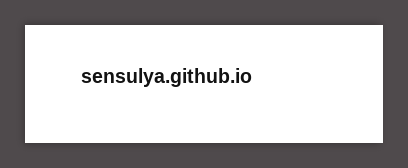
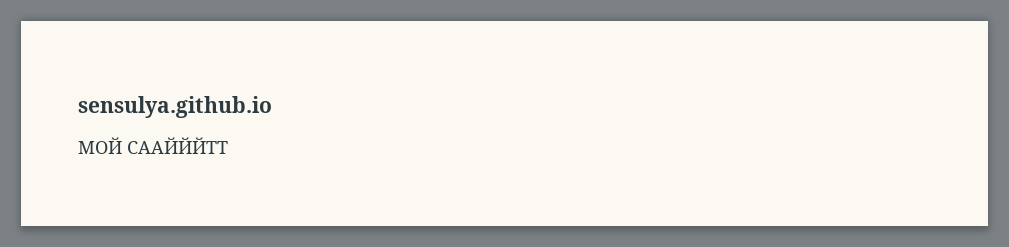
(252, 77) none -> [78,137,228,154] // МОЙ СААЙЙЙТТ

